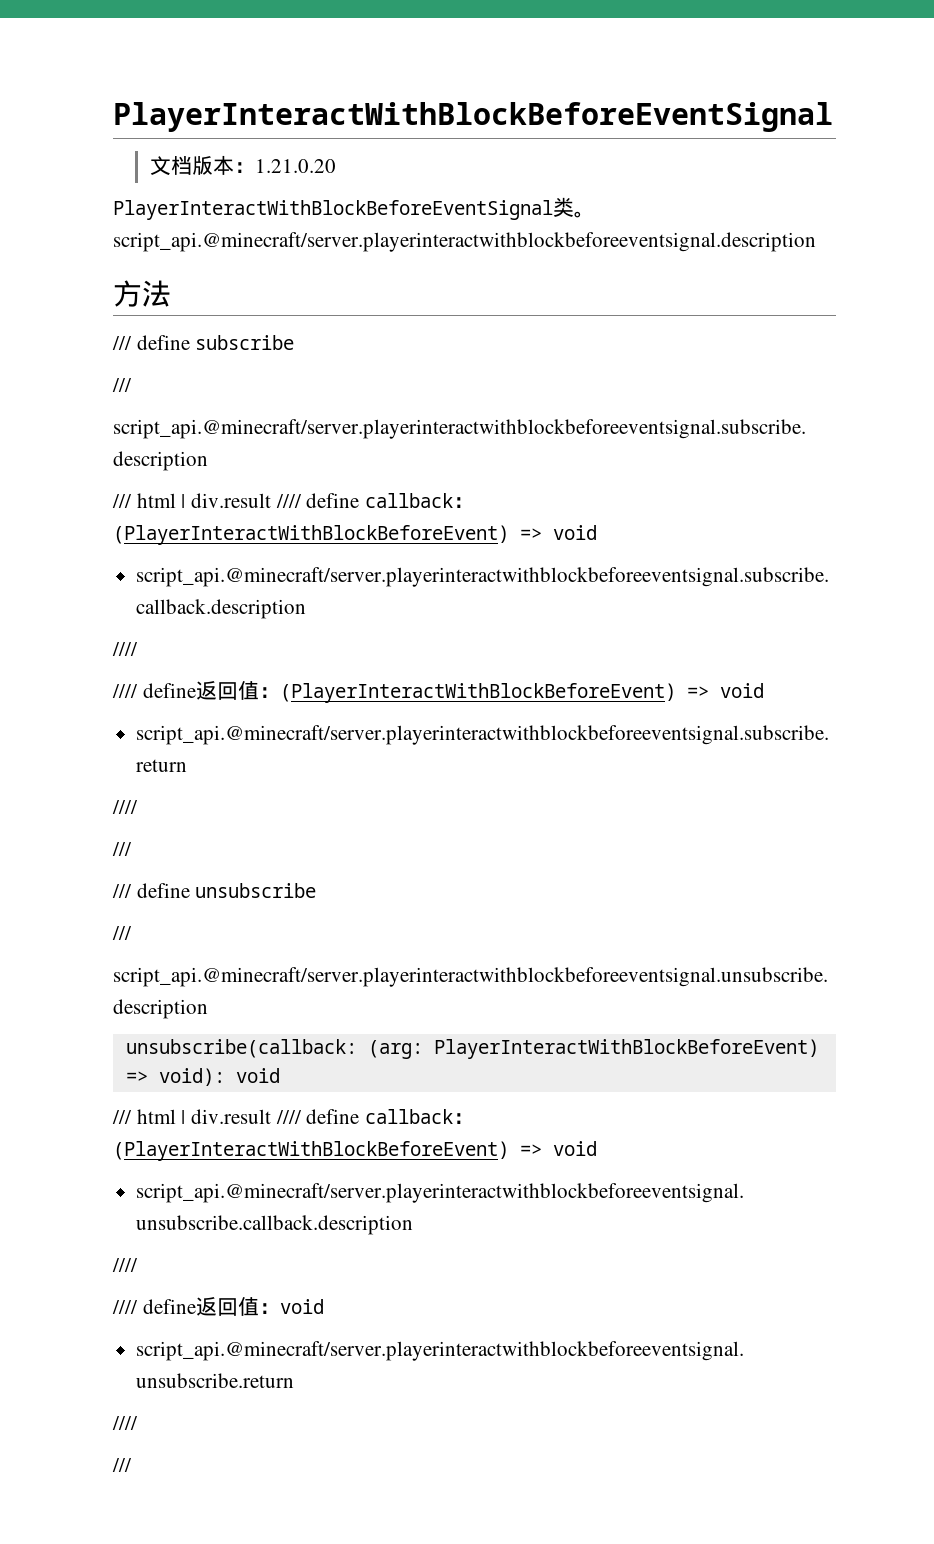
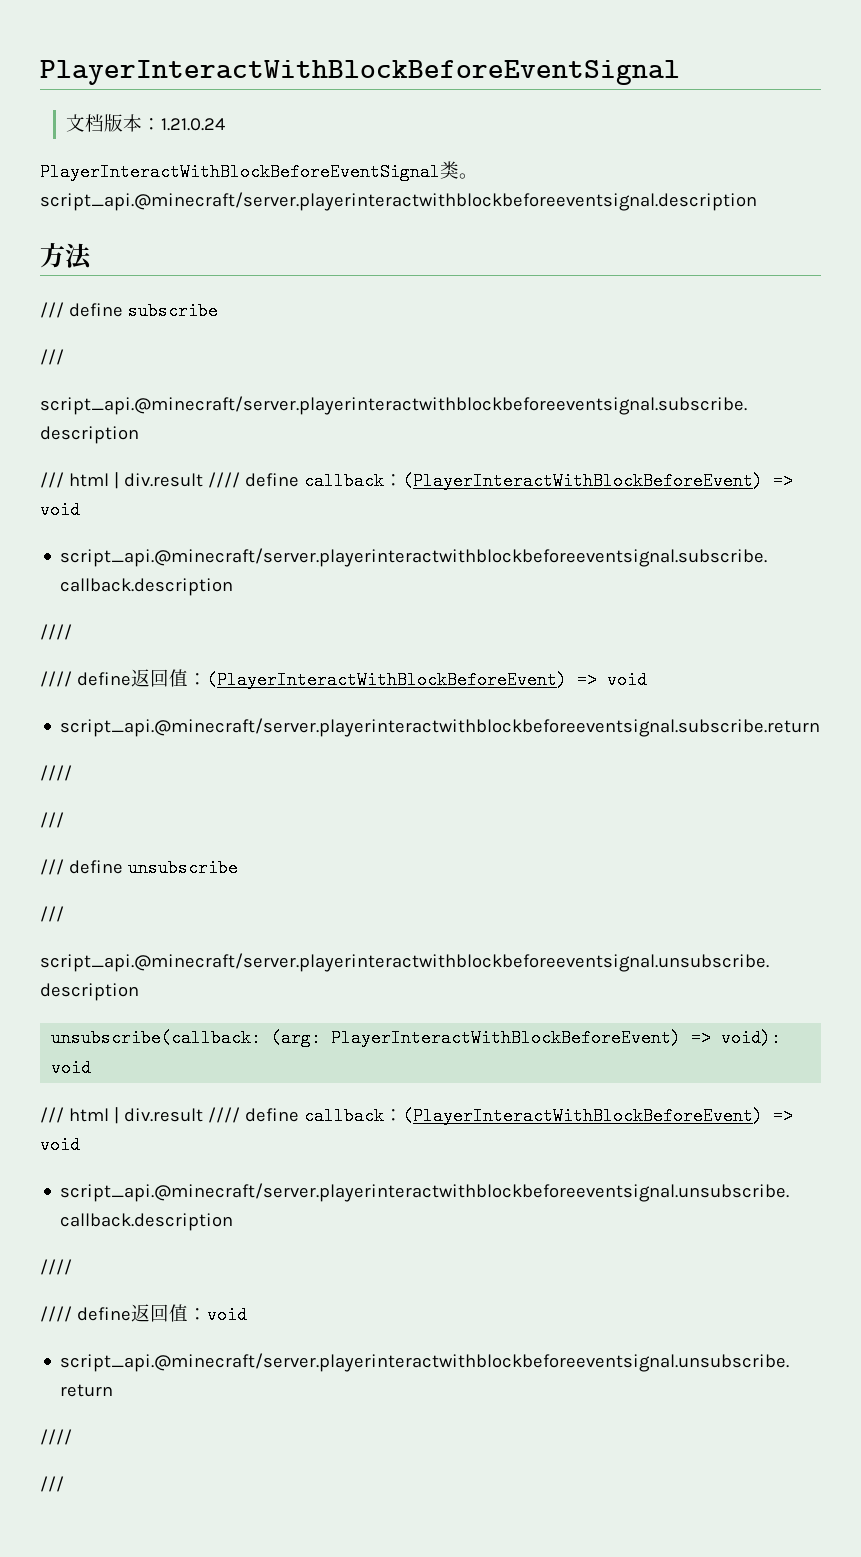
[254,159,336,173] 1.21.0.20 -> [160,118,225,131] 1.21.0.24

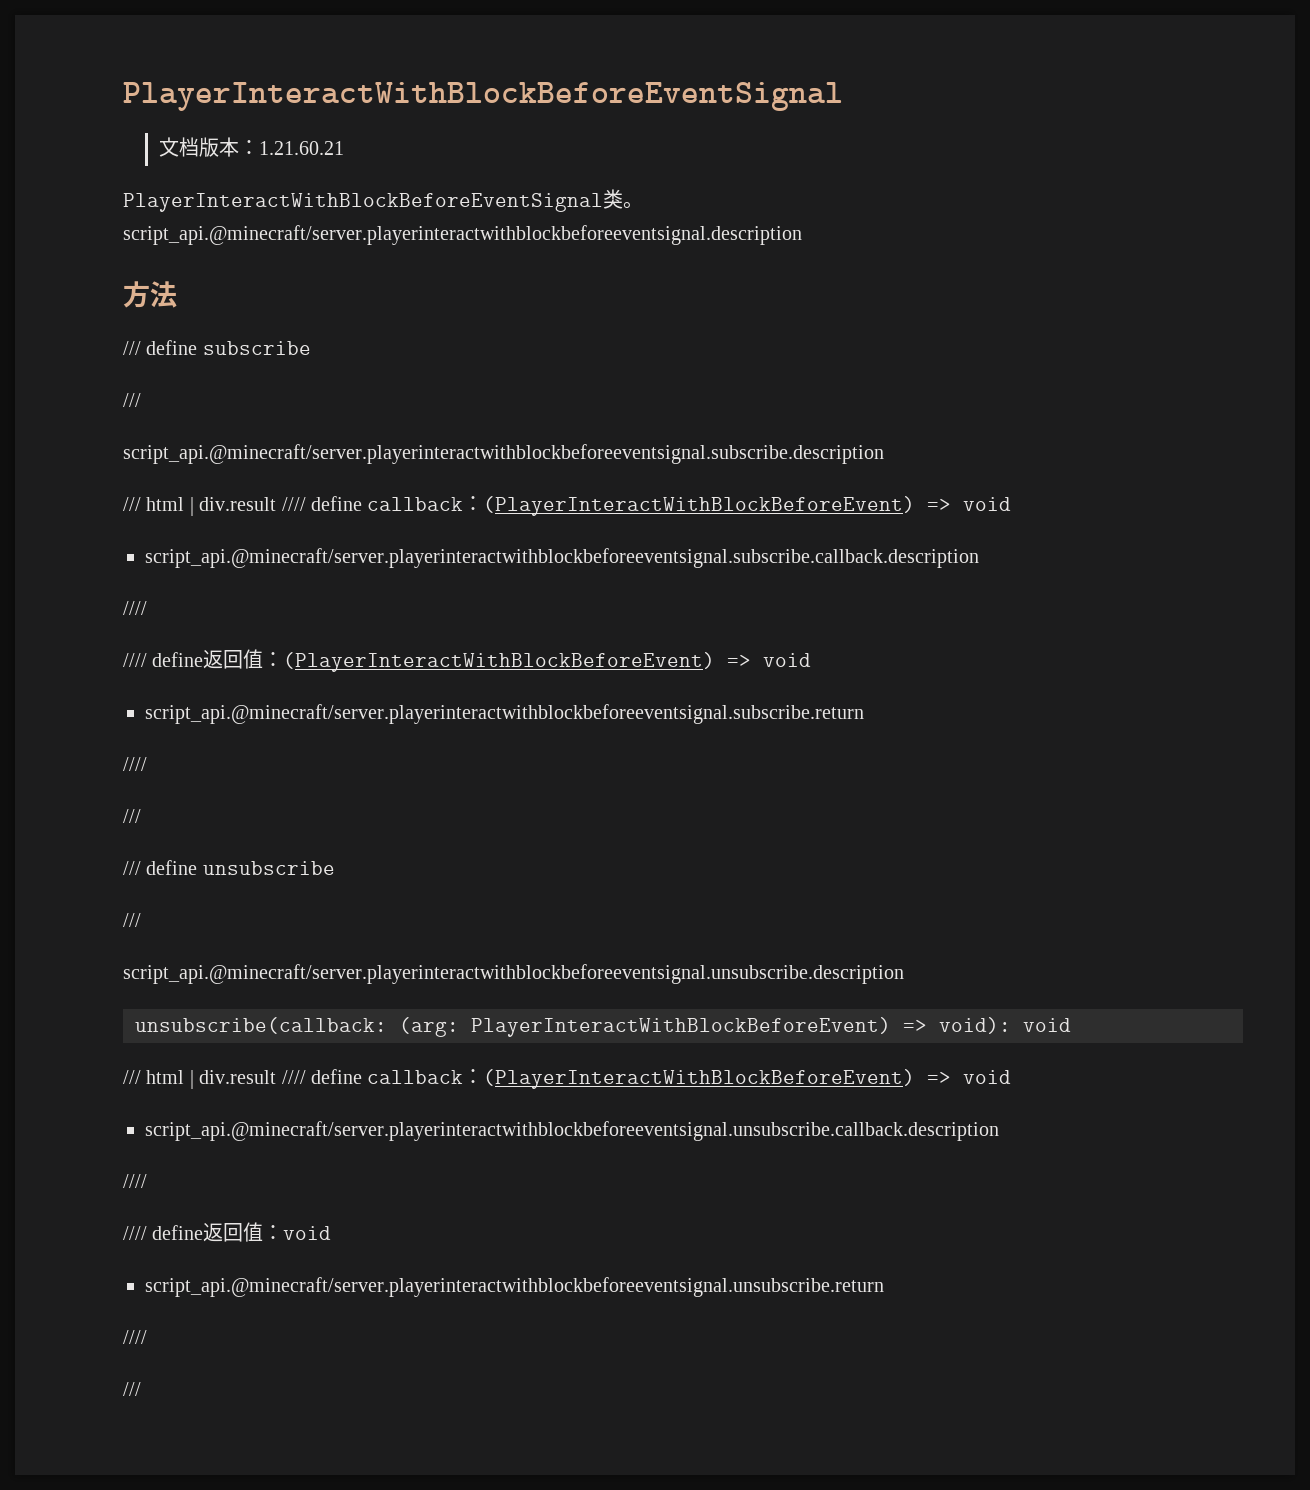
[160,118,225,131] 1.21.0.24 -> [258,141,344,155] 1.21.60.21

